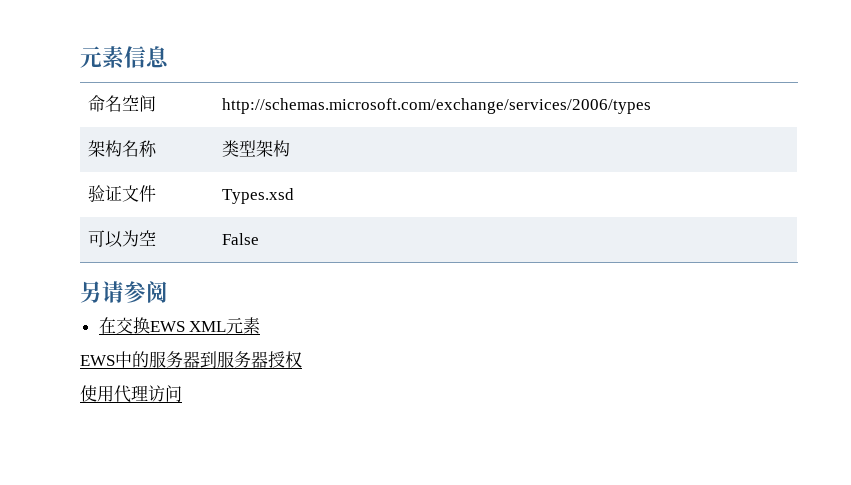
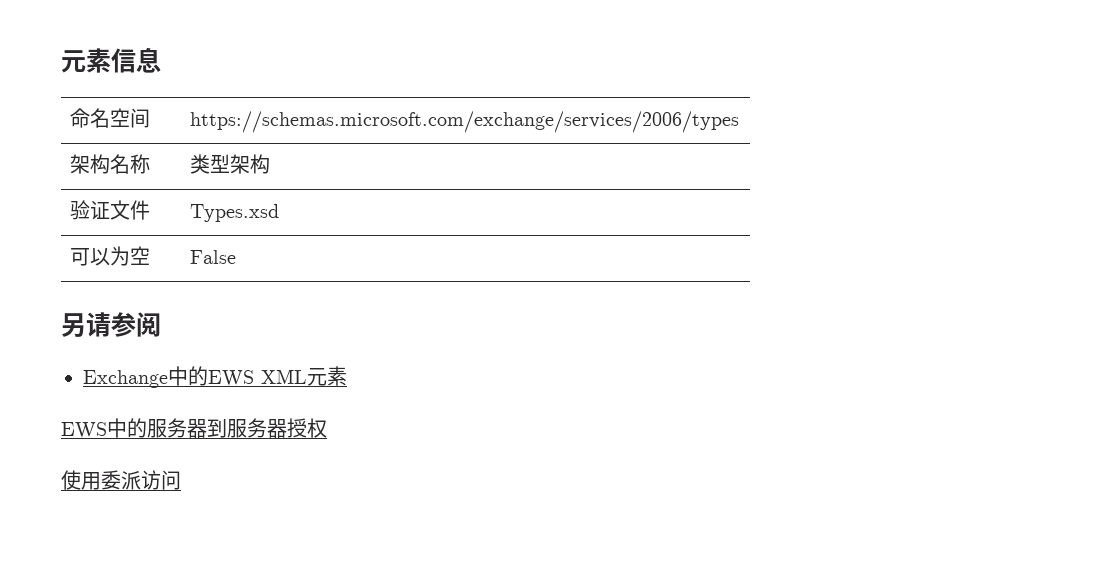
[221,98,651,114] http://schemas.microsoft.com/exchange/services/2006/types -> [190,111,740,133] https://schemas.microsoft.com/exchange/services/2006/types
[98,317,150,334] 在交换 -> [83,366,208,388] Exchange中的
[114,385,148,403] 代理 -> [101,470,141,490] 委派

